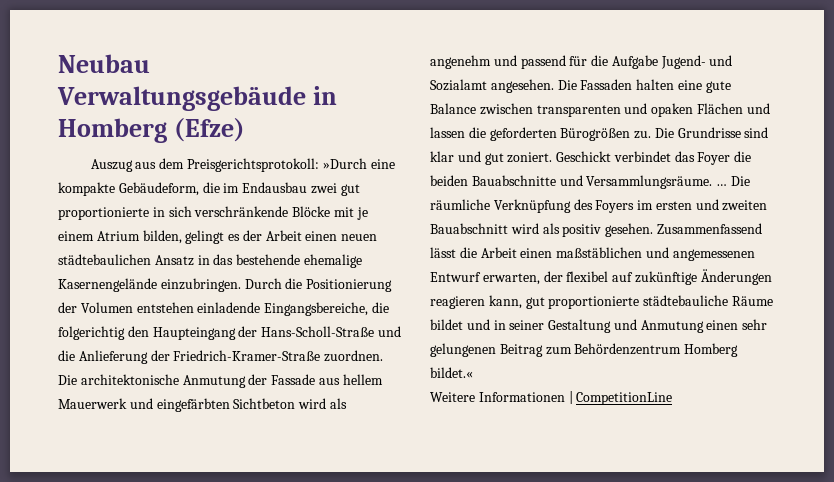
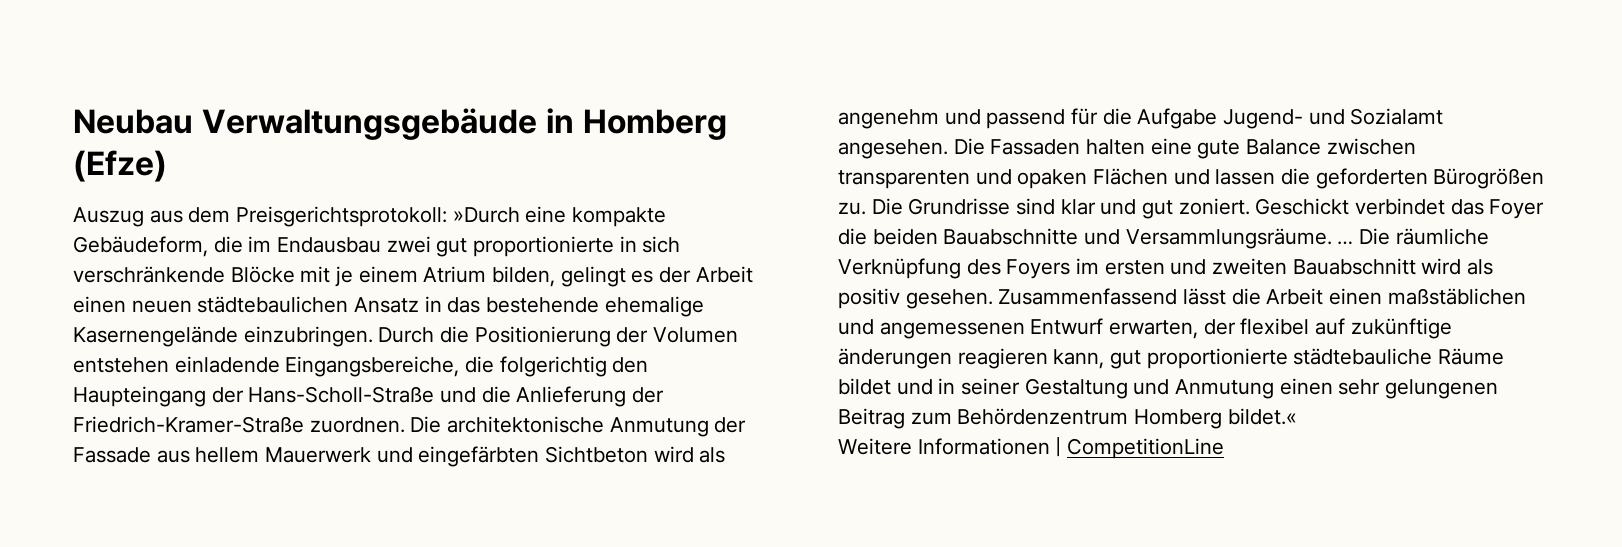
[700,269,772,285] Änderungen -> [838,348,952,369] änderungen

